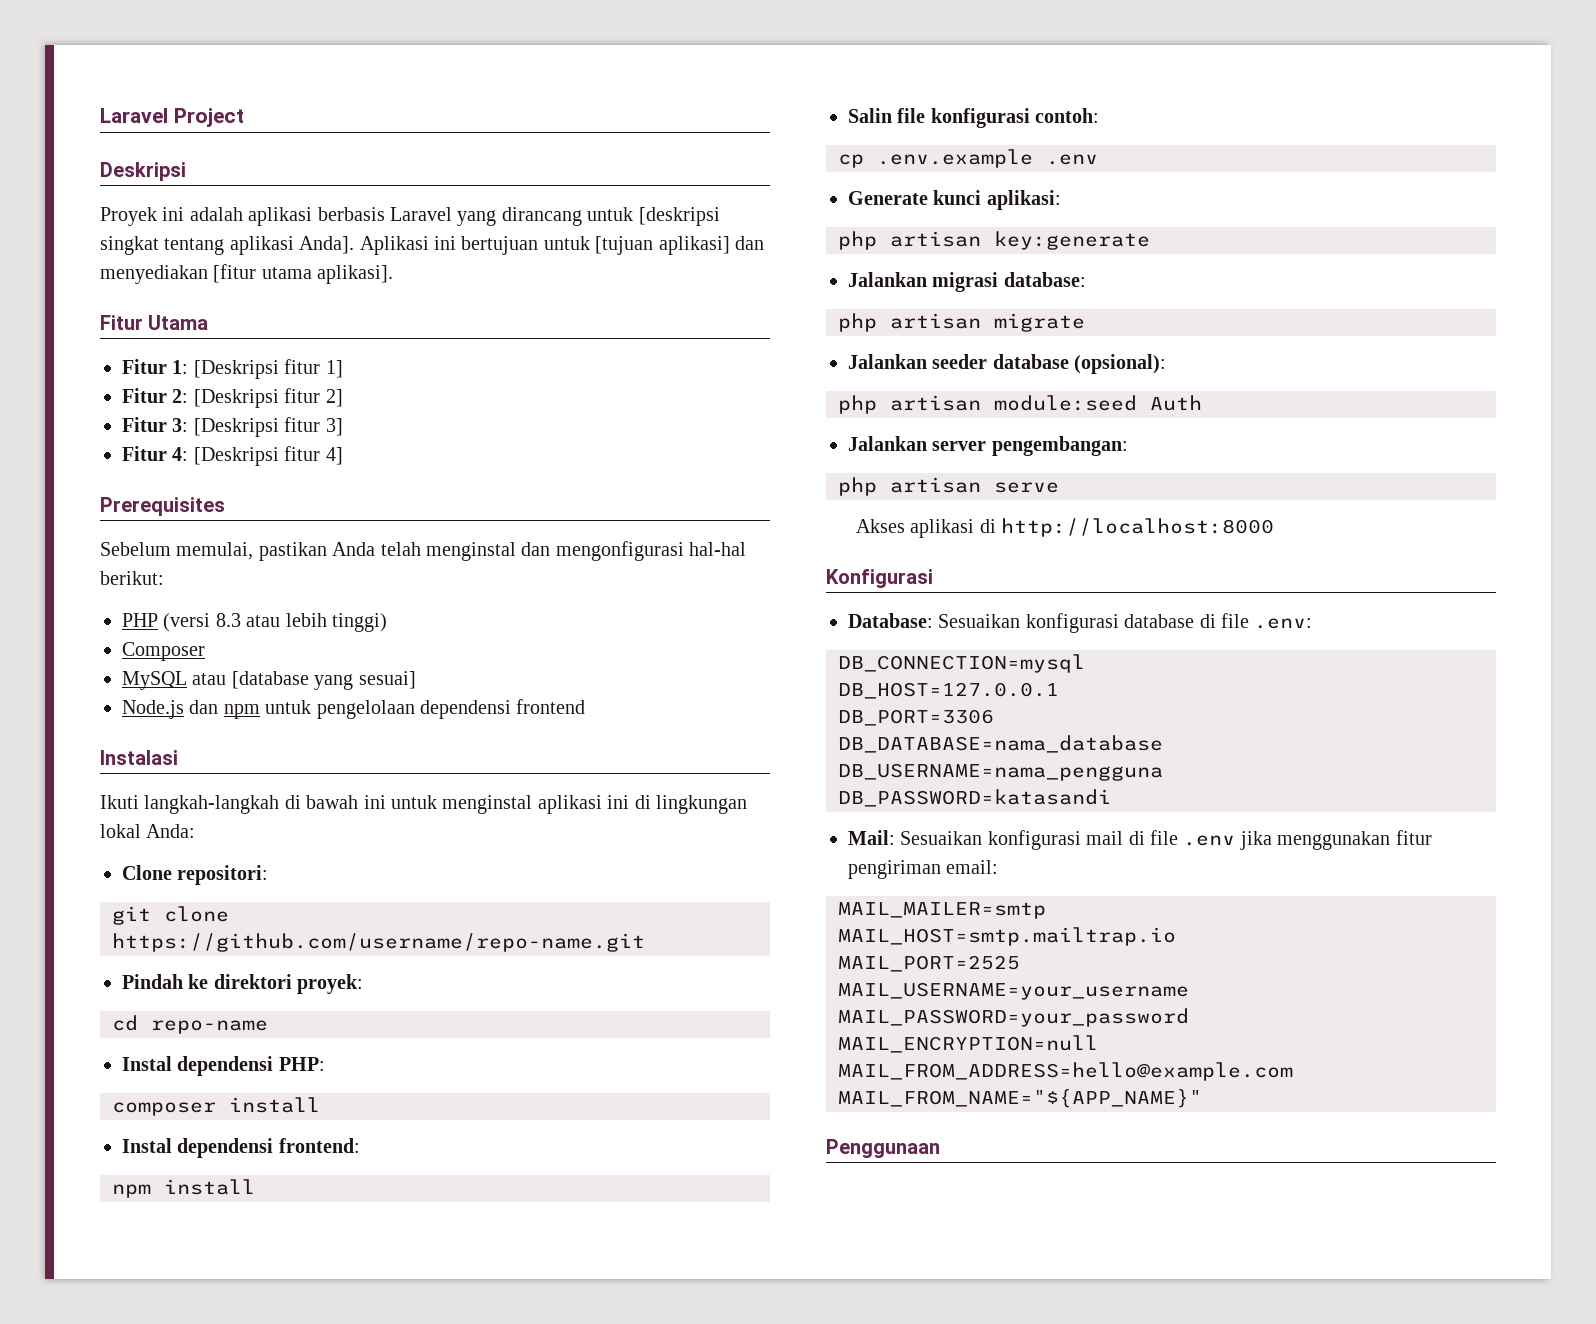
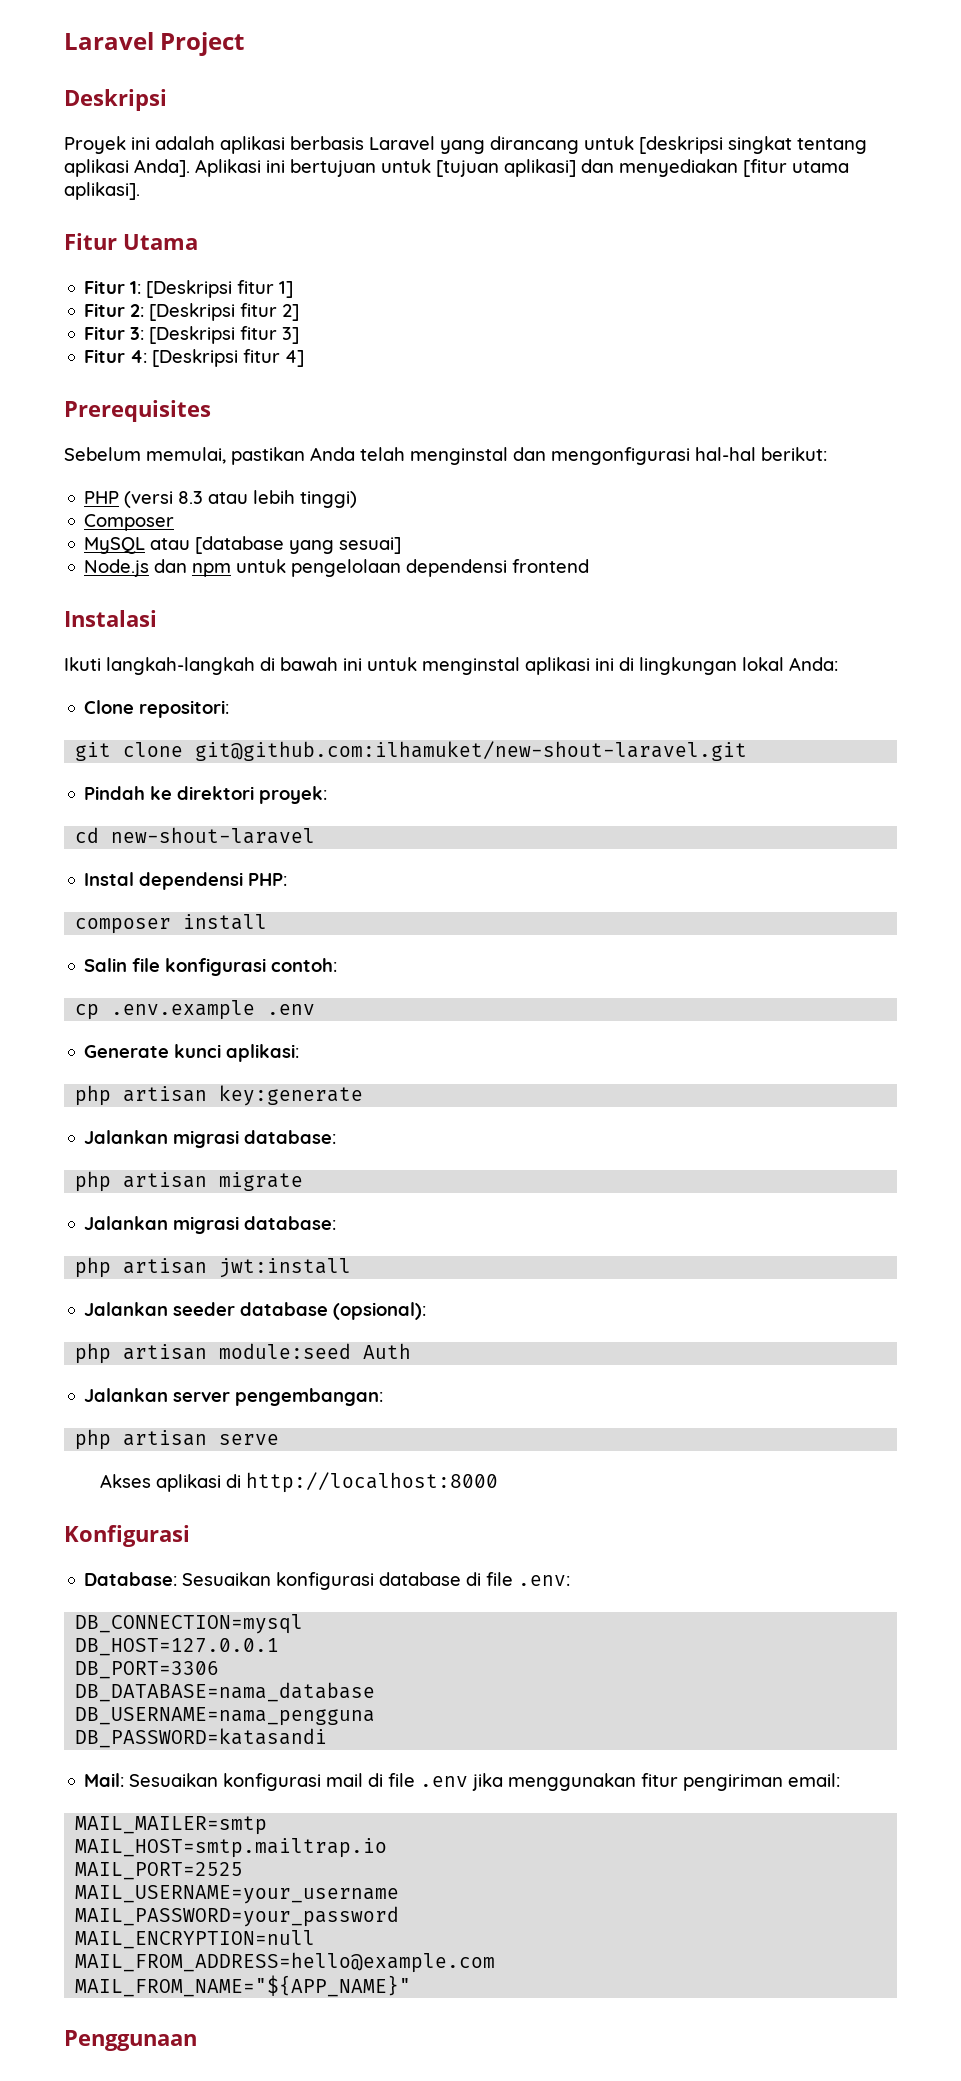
[112,933,645,952] https://github.com/username/repo-name.git -> [195,741,748,761] git@github.com:ilhamuket/new-shout-laravel.git
[151,1020,268,1034] repo-name -> [111,827,316,844] new-shout-laravel
[122,1138,360,1158] [112,1179,255,1198] // Instal dependensi frontend: // npm install -> (268, 922) none
(1085, 322) none -> [84,1216,337,1234] [75,1257,352,1278] // Jalankan migrasi database: // php artisan jwt:install

